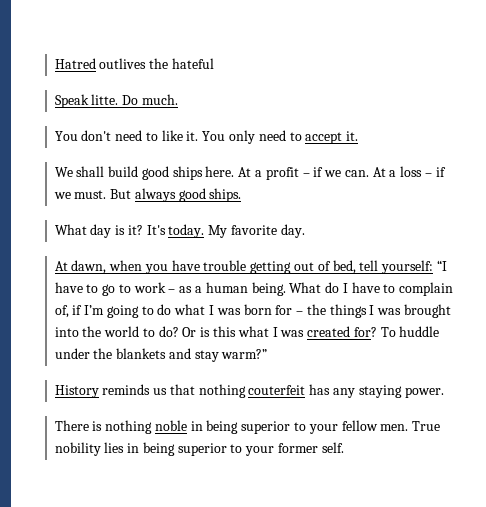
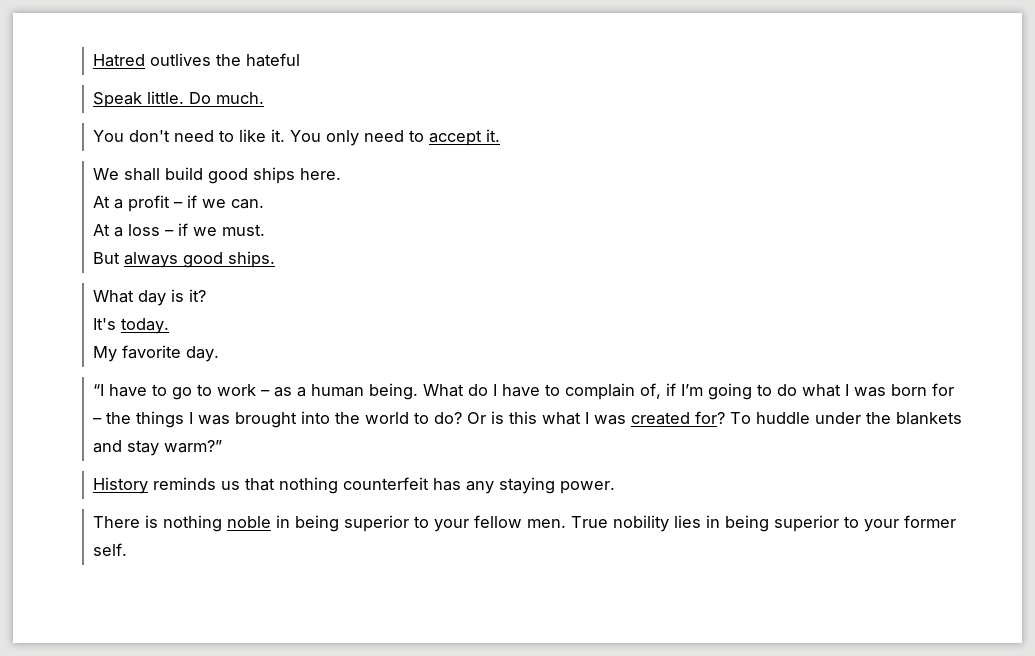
[91,94,119,105] litte. -> [147,91,185,104] little.
(235, 171) none -> (342, 174) //
(369, 173) none -> (265, 204) //
(107, 194) none -> (266, 230) //
(143, 230) none -> (207, 295) //
(205, 231) none -> (170, 326) //
[54,260,434,274] At dawn, when you have trouble getting out of bed, tell yourself: -> (220, 354) none
[248,385,306,395] couterfeit -> [343,477,430,490] counterfeit

